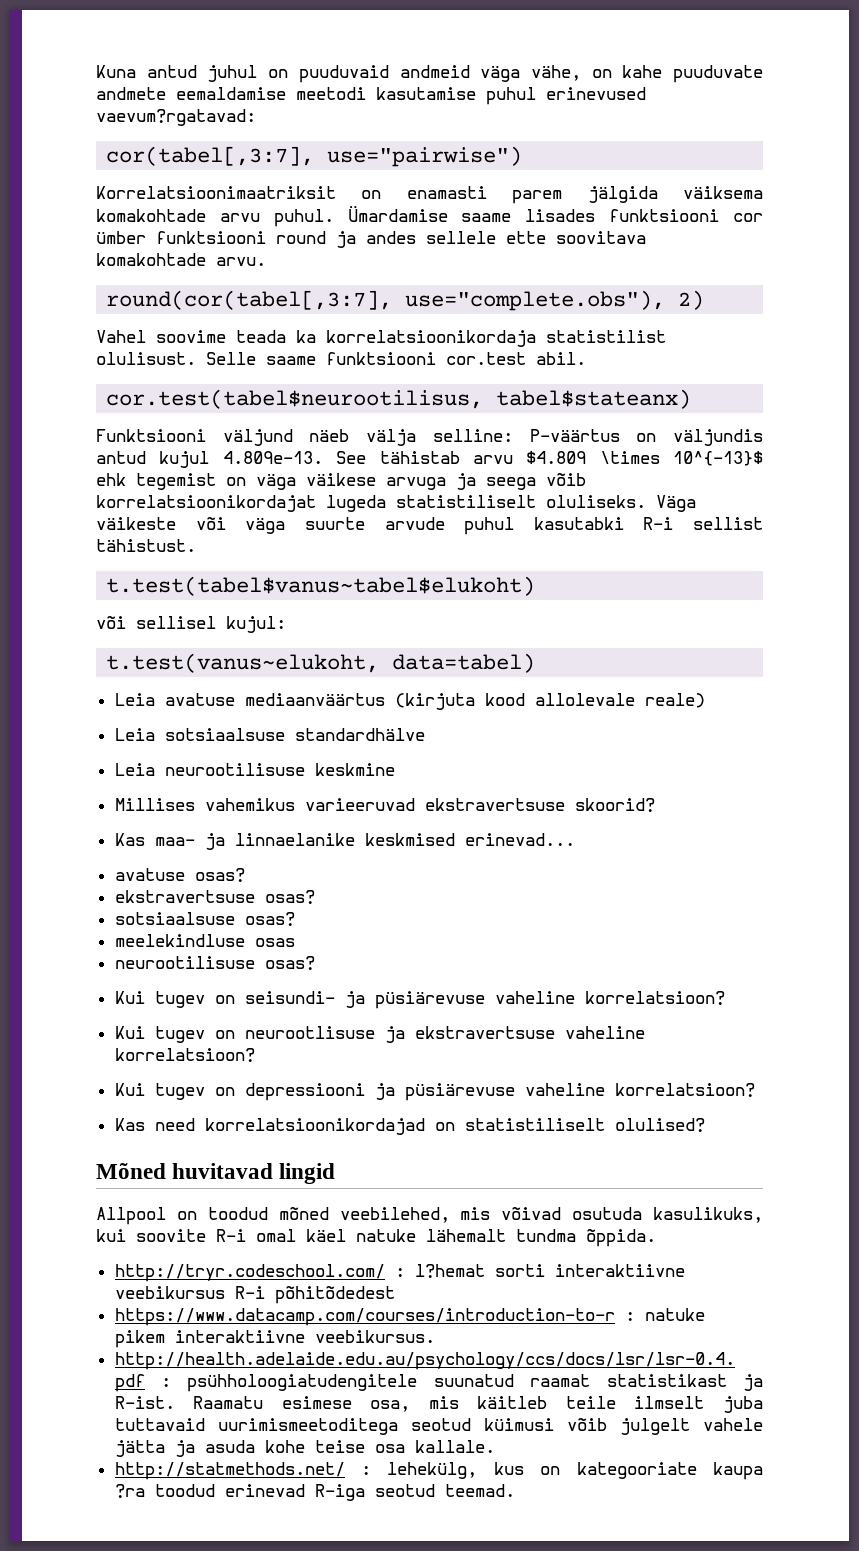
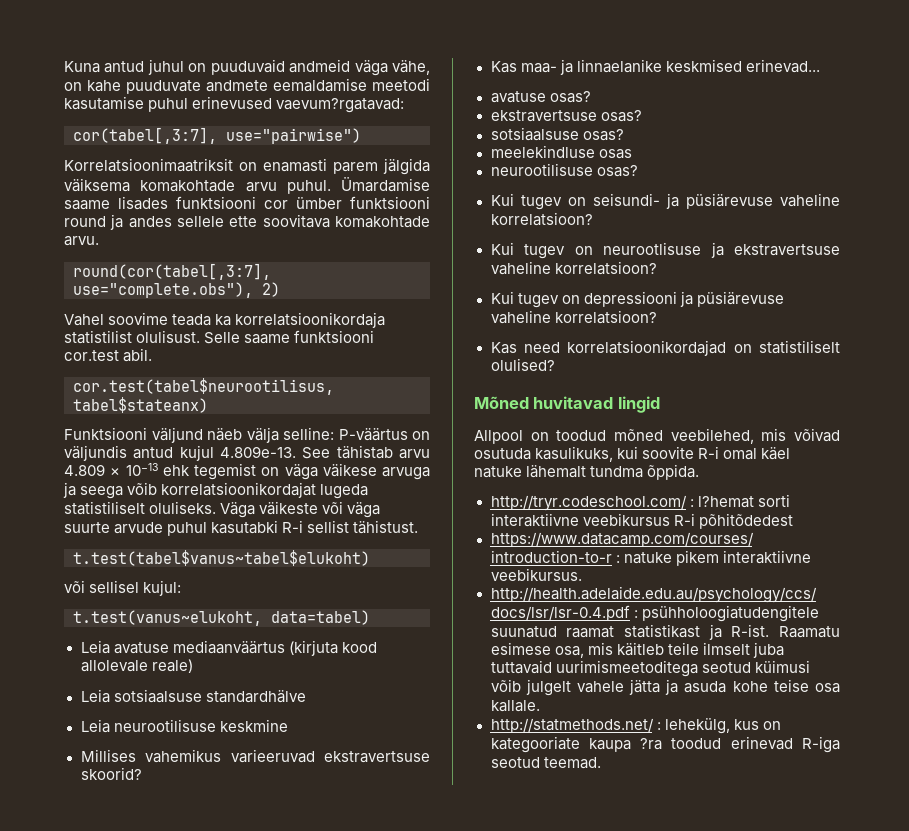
[526,451,763,466] $4.809 \times 10^{-13}$ -> [64,463,158,476] 4.809 × 10−13

